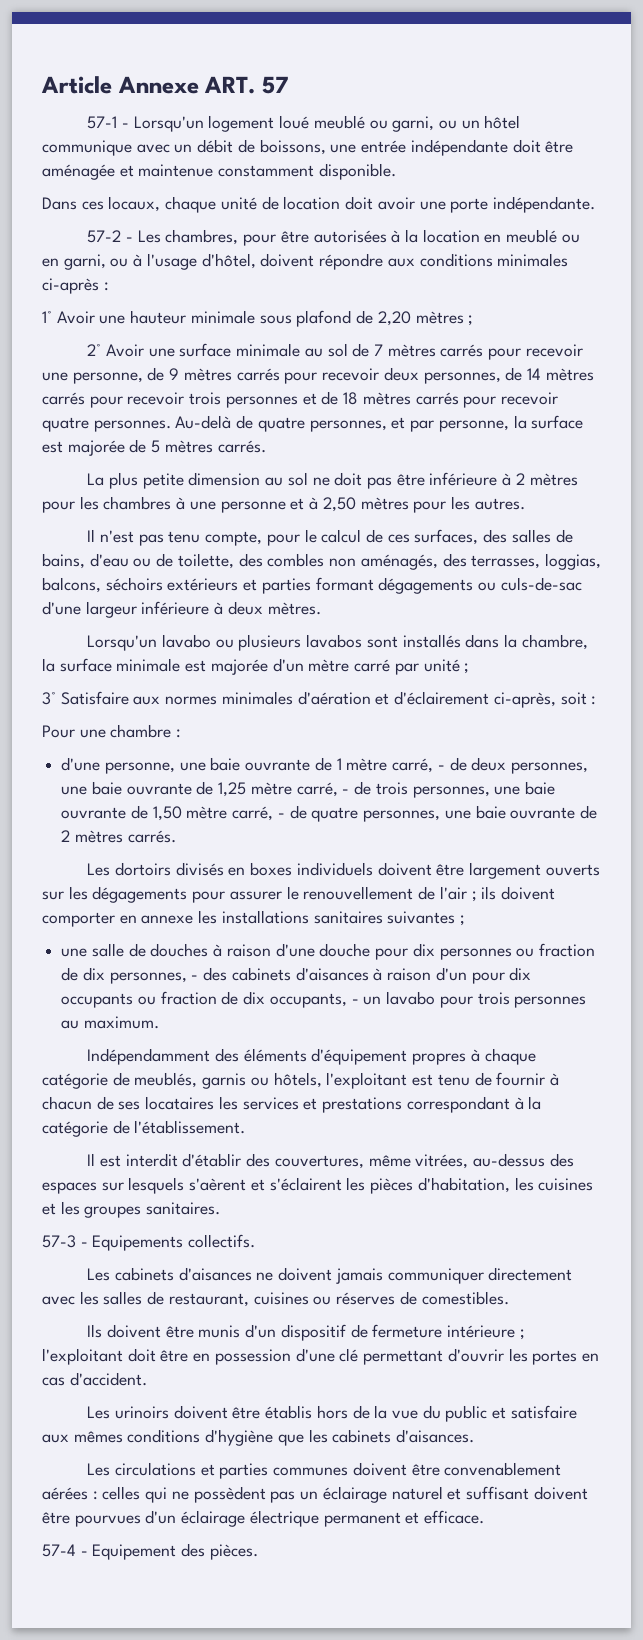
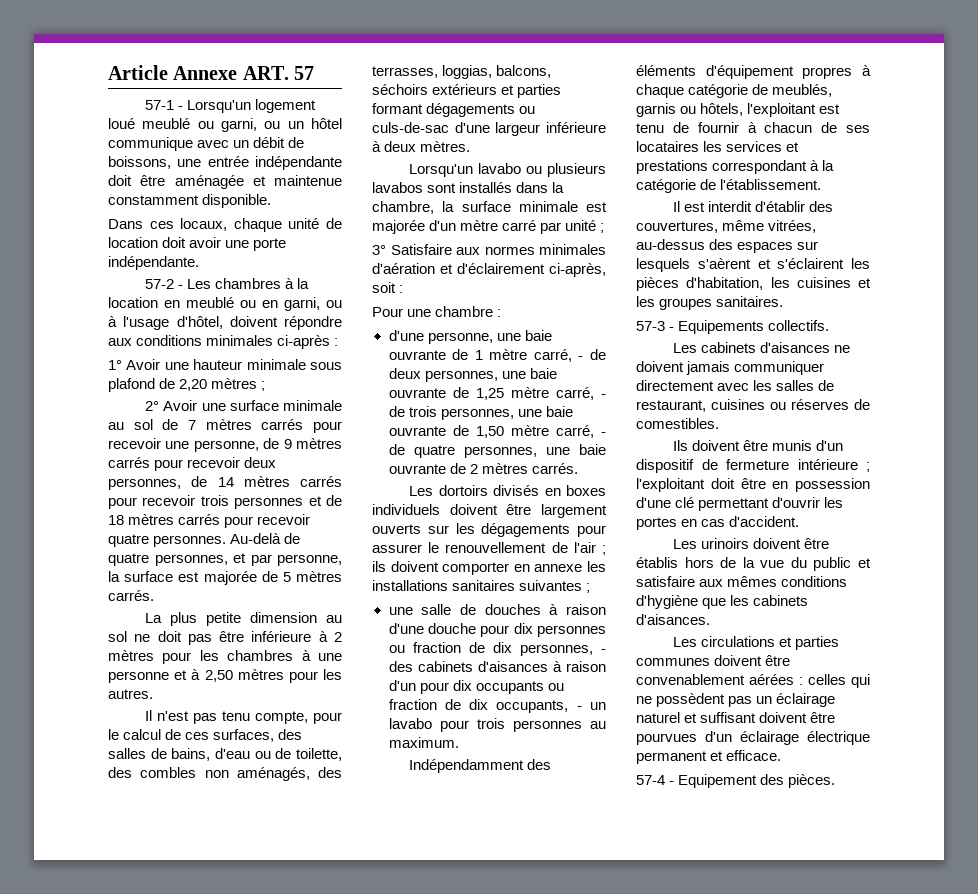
[165,229,387,246] chambres, pour être autorisées -> [215,278,282,289] chambres

